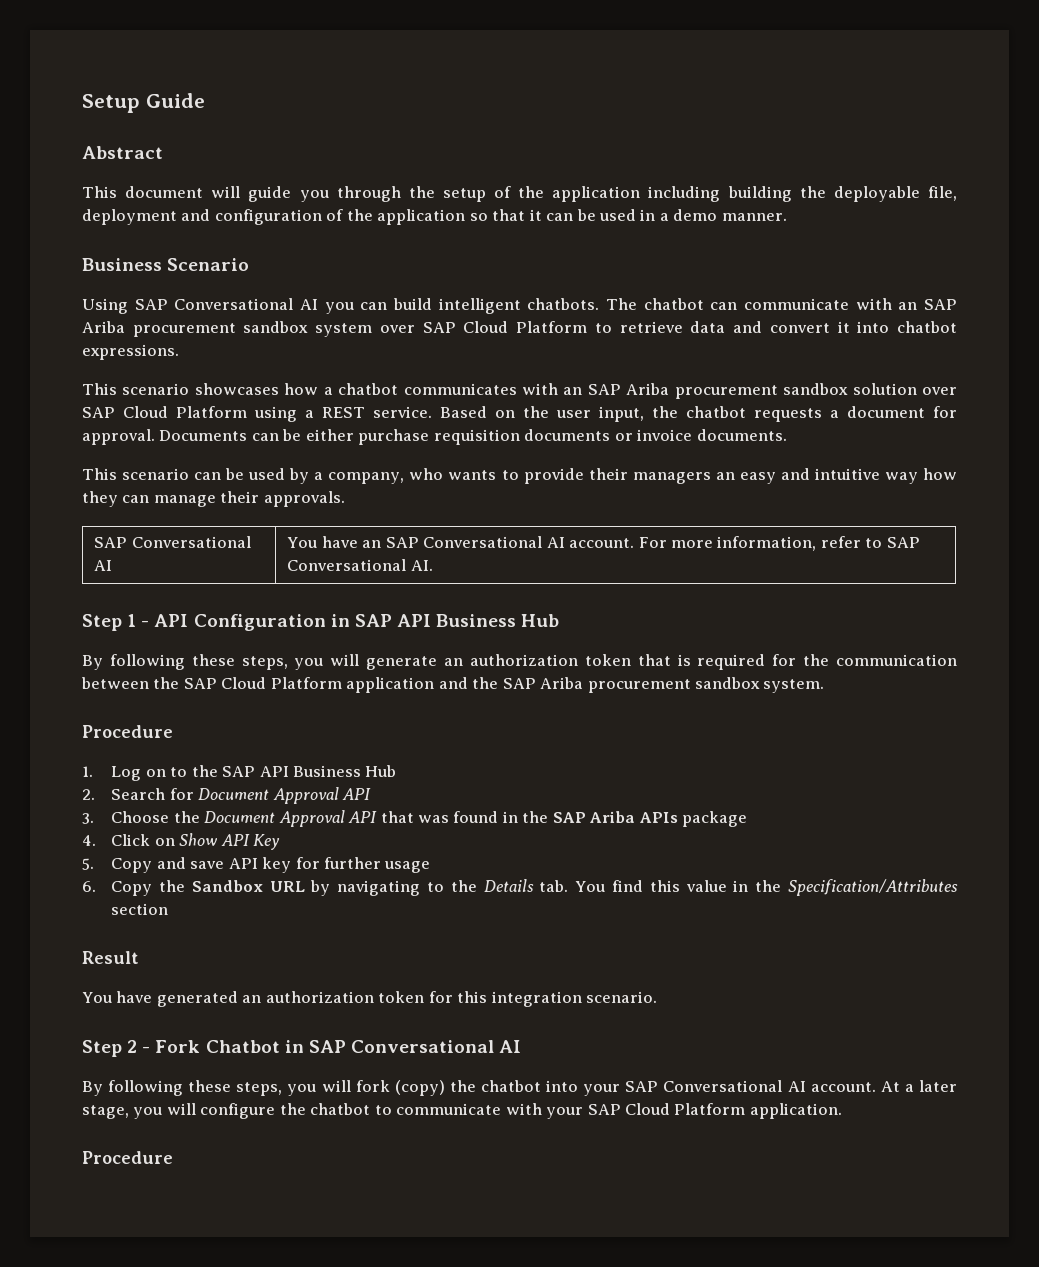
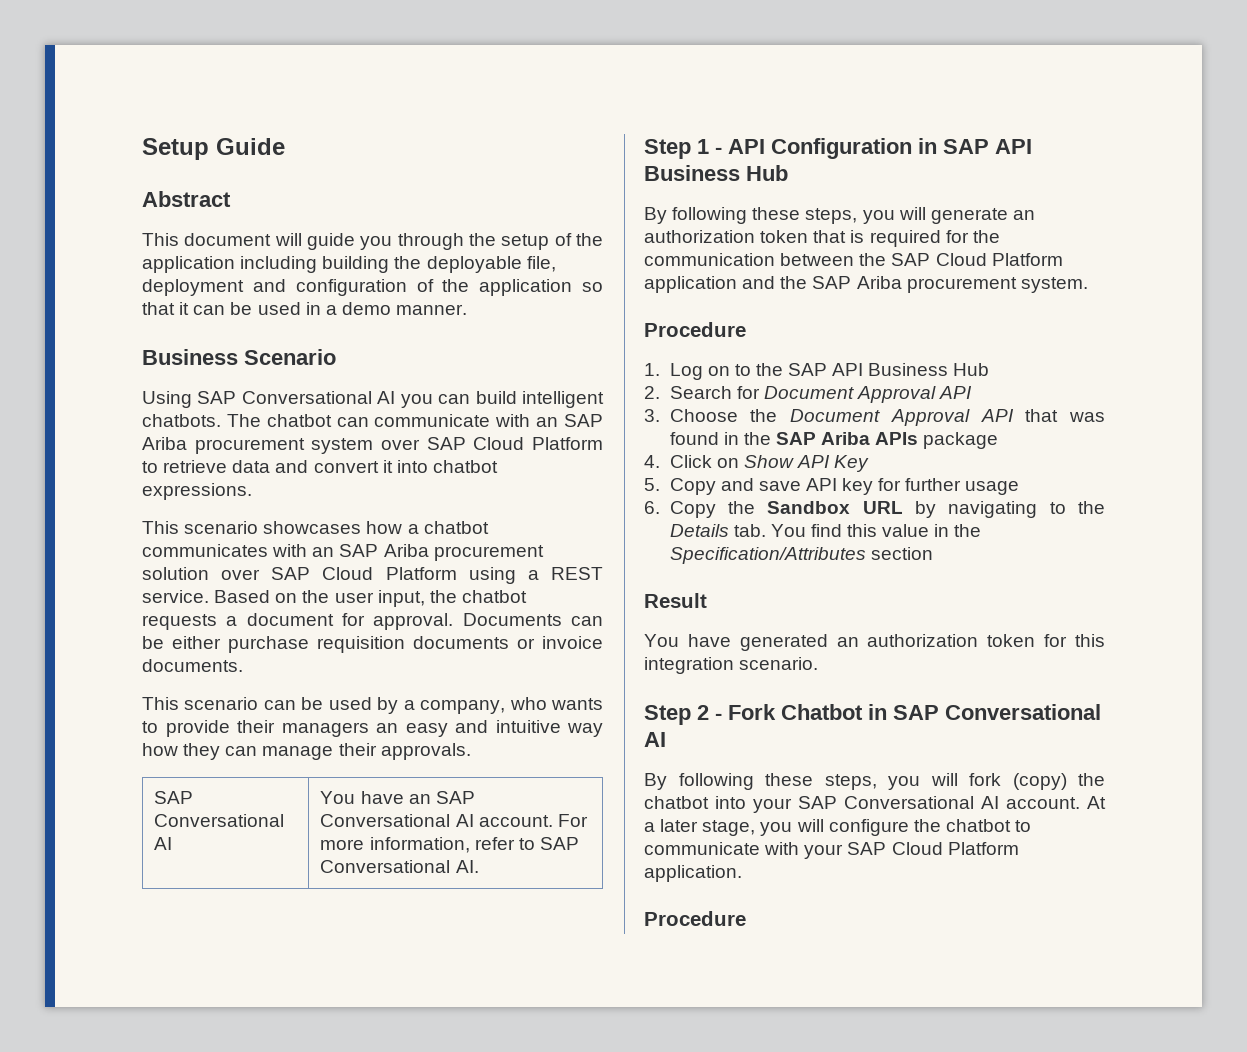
[243,321,309,333] sandbox -> (305, 446) none
[783,383,849,395] sandbox -> (544, 553) none
[695,677,761,689] sandbox -> (1017, 285) none

